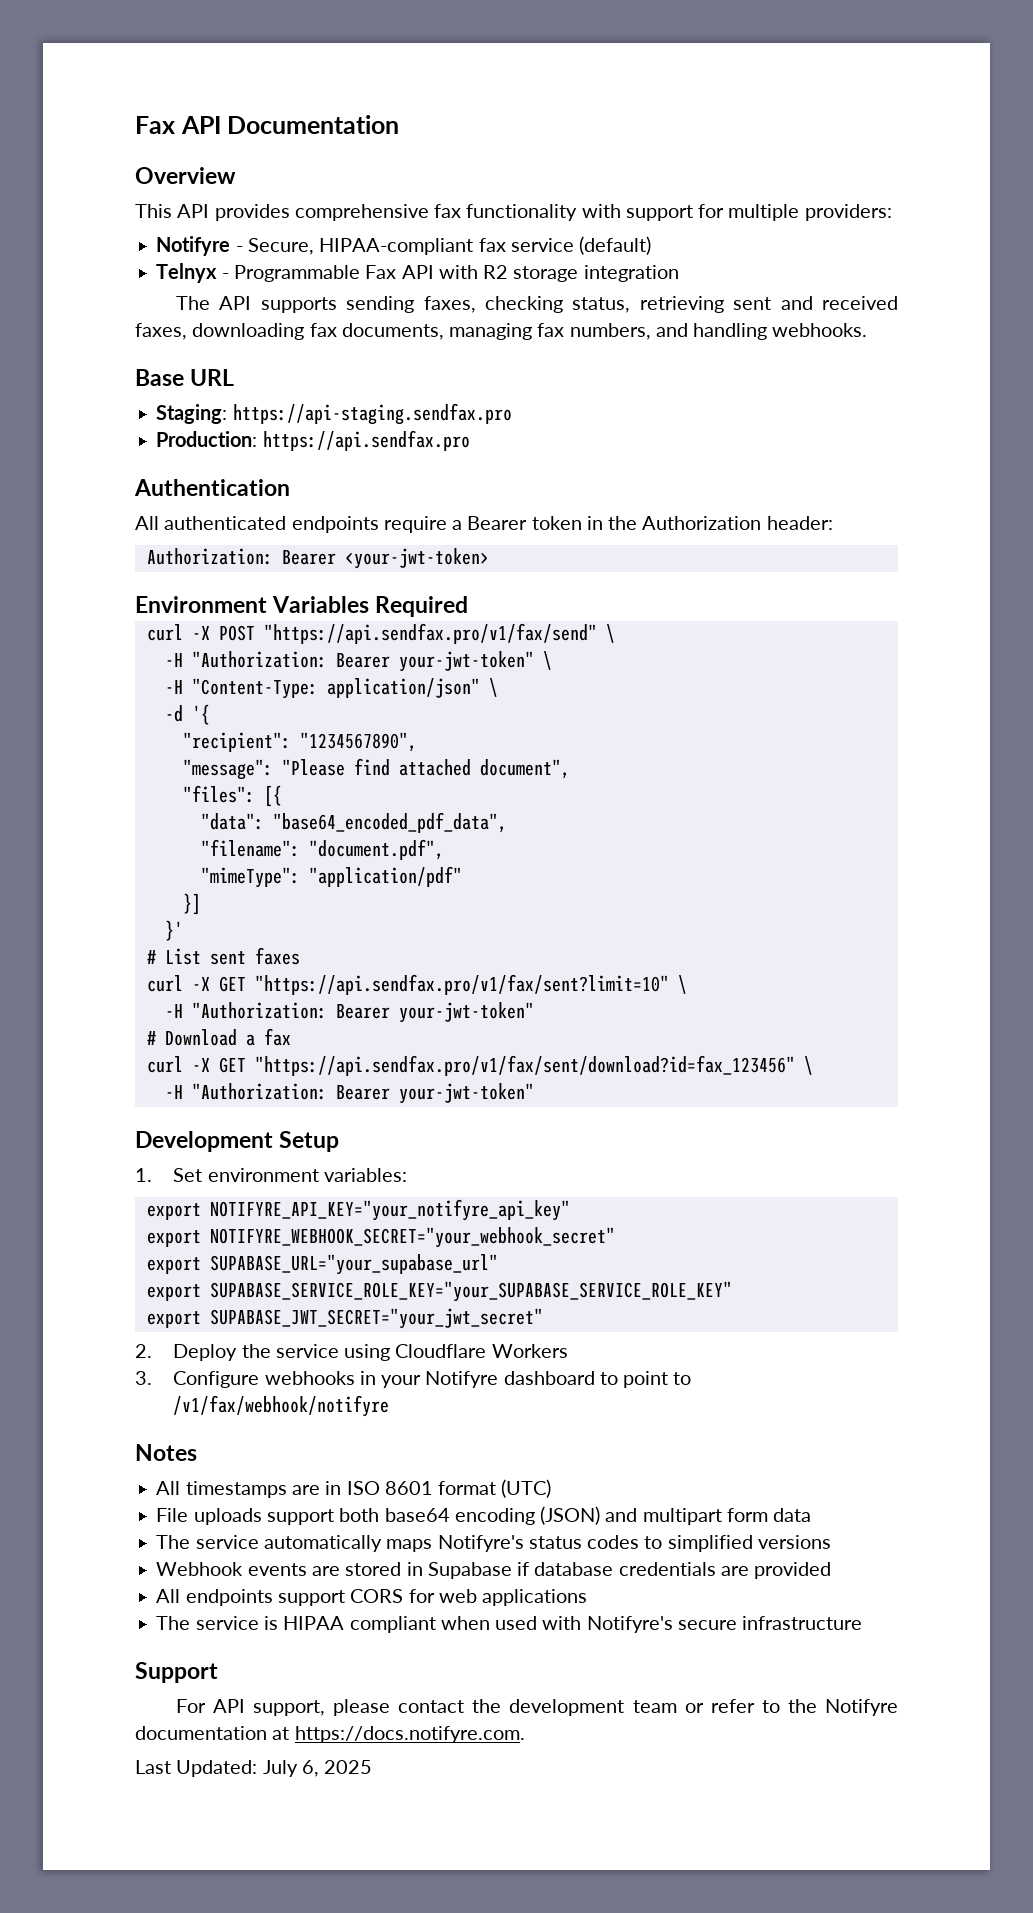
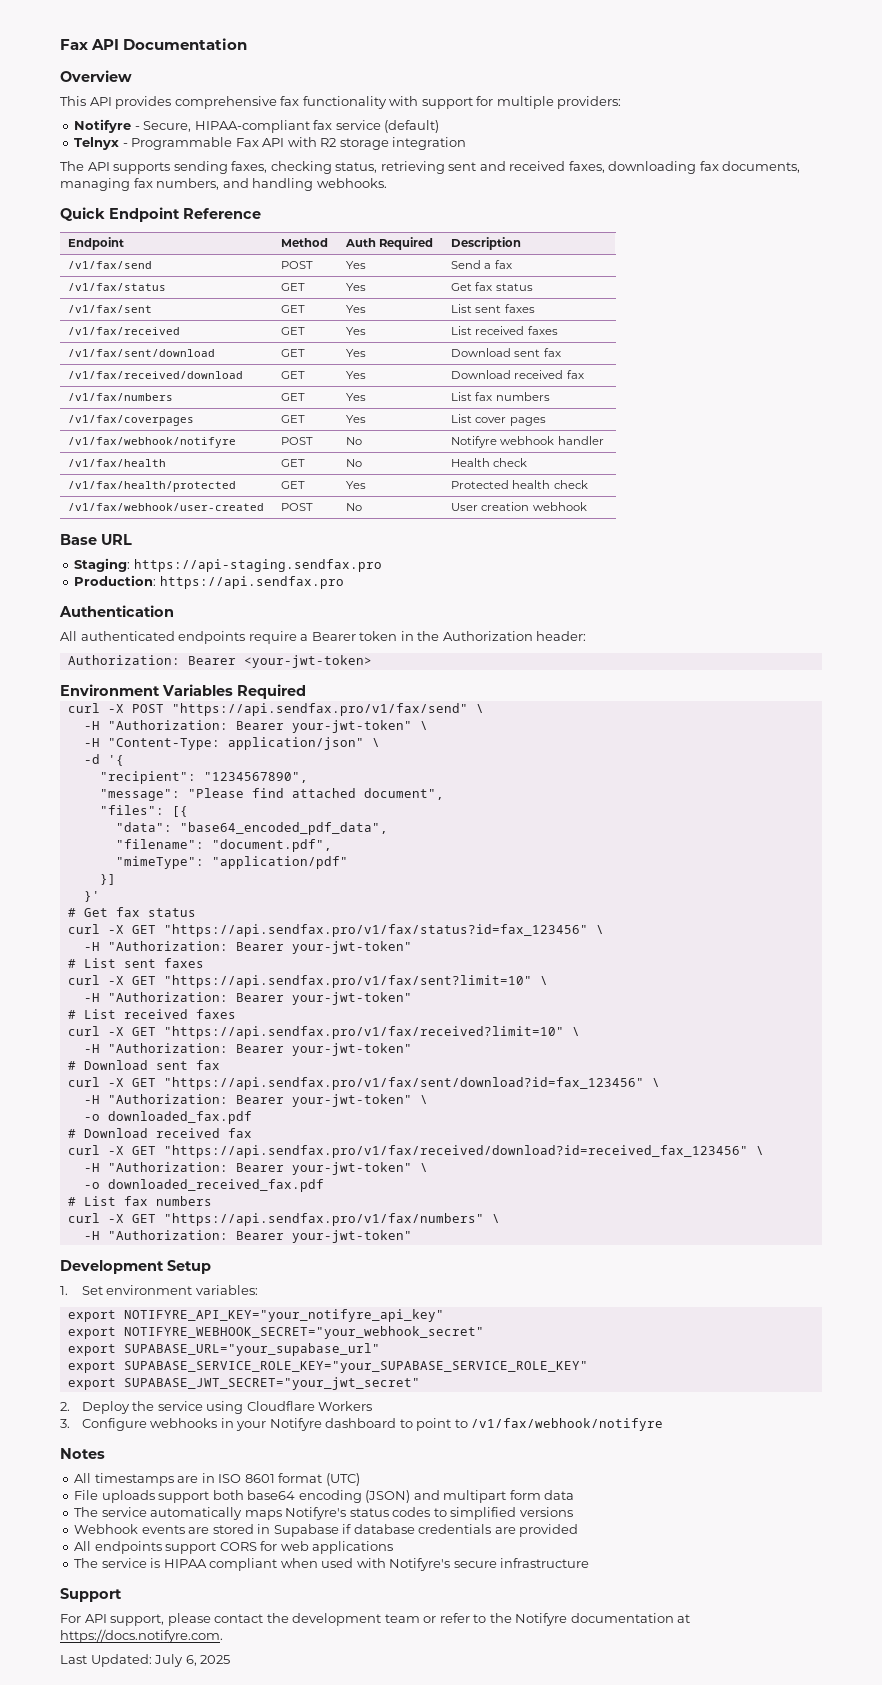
(868, 330) none -> [60,207,261,222] [68,237,125,250] [281,238,329,247] [345,237,434,250] [451,237,522,250] [68,261,153,269] [281,261,314,269] [346,261,367,269] [451,260,512,269] [68,283,167,291] [281,283,306,291] [346,283,367,291] [451,282,533,291] [68,305,153,313] [281,305,306,313] [346,305,367,313] [451,304,535,313] [68,327,181,335] [281,327,306,335] [346,327,367,335] [451,326,558,335] [68,349,216,357] [281,349,306,357] [346,349,367,357] [451,348,561,357] [68,371,244,379] [281,371,306,379] [346,371,367,379] [451,370,584,379] [68,393,174,401] [281,393,306,401] [346,393,367,401] [451,392,550,401] [68,415,195,426] [281,415,306,423] [346,415,367,423] [451,414,546,426] [68,437,237,448] [281,437,314,445] [346,437,363,445] [451,436,604,448] [68,459,167,467] [281,459,306,467] [346,459,363,467] [451,458,528,467] [68,481,237,492] [281,481,306,489] [346,481,367,489] [451,480,588,489] [68,503,265,511] [281,503,314,511] [346,503,363,511] [451,502,587,511] // Quick Endpoint Reference // Endpoint | Method | Auth Required | Description // /v1/fax/send | POST | Yes | Send a fax // /v1/fax/status | GET | Yes | Get fax status // /v1/fax/sent | GET | Yes | List sent faxes // /v1/fax/received | GET | Yes | List received faxes // /v1/fax/sent/download | GET | Yes | Download sent fax // /v1/fax/received/download | GET | Yes | Download received fax // /v1/fax/numbers | GET | Yes | List fax numbers // /v1/fax/coverpages | GET | Yes | List cover pages // /v1/fax/webhook/notifyre | POST | No | Notifyre webhook handler // /v1/fax/health | GET | No | Health check // /v1/fax/health/protected | GET | Yes | Protected health check // /v1/fax/webhook/user-created | POST | No | User creation webhook
(183, 930) none -> [67,907,196,917] [67,924,604,937] [83,941,412,954] // # Get fax status // curl -X GET "https://api.sendfax.pro/v1/fax/status?id=fax_123456" \ // -H "Authorization: Bearer your-jwt-token"
[146,1029,255,1046] // # Download a -> [67,1009,236,1019] [67,1026,580,1039] [83,1043,412,1056] [67,1060,188,1070] // # List received faxes // curl -X GET "https://api.sendfax.pro/v1/fax/received?limit=10" \ // -H "Authorization: Bearer your-jwt-token" // # Download sent
(813, 1065) none -> [83,1094,428,1107] [83,1111,252,1124] [67,1128,252,1138] [67,1145,764,1158] [83,1162,428,1175] [83,1179,324,1192] [67,1196,212,1206] [67,1213,500,1226] // -H "Authorization: Bearer your-jwt-token" \ // -o downloaded_fax.pdf // # Download received fax // curl -X GET "https://api.sendfax.pro/v1/fax/received/download?id=received_fax_123456" \ // -H "Authorization: Bearer your-jwt-token" \ // -o downloaded_received_fax.pdf // # List fax numbers // curl -X GET "https://api.sendfax.pro/v1/fax/numbers" \

